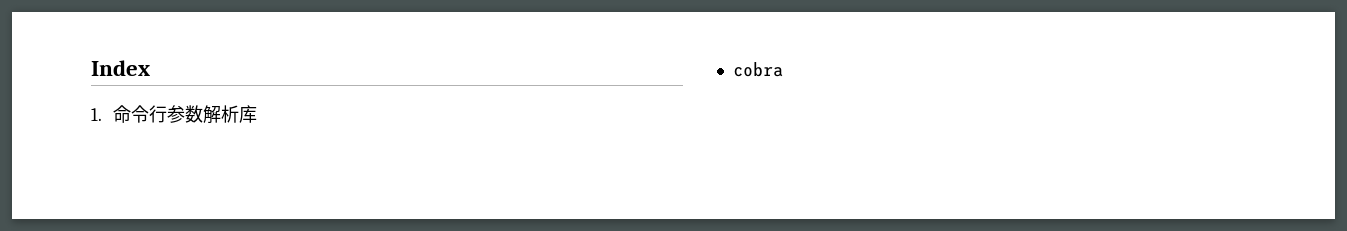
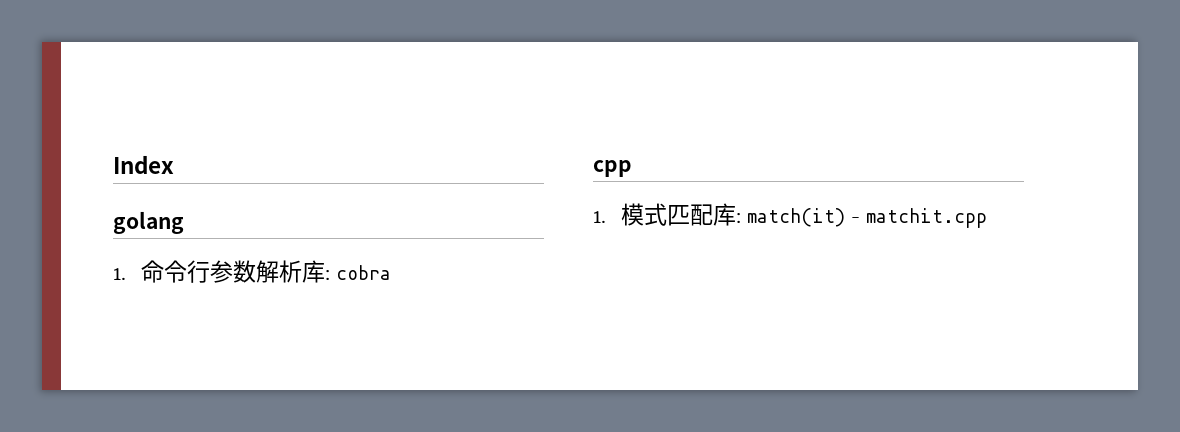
(150, 68) none -> [113,211,184,234] // golang
[732,62,783,77] // cobra -> [324,265,391,280] [593,160,632,177] [593,203,988,228] : cobra // cpp // 1.模式匹配库: match(it) - matchit.cpp

